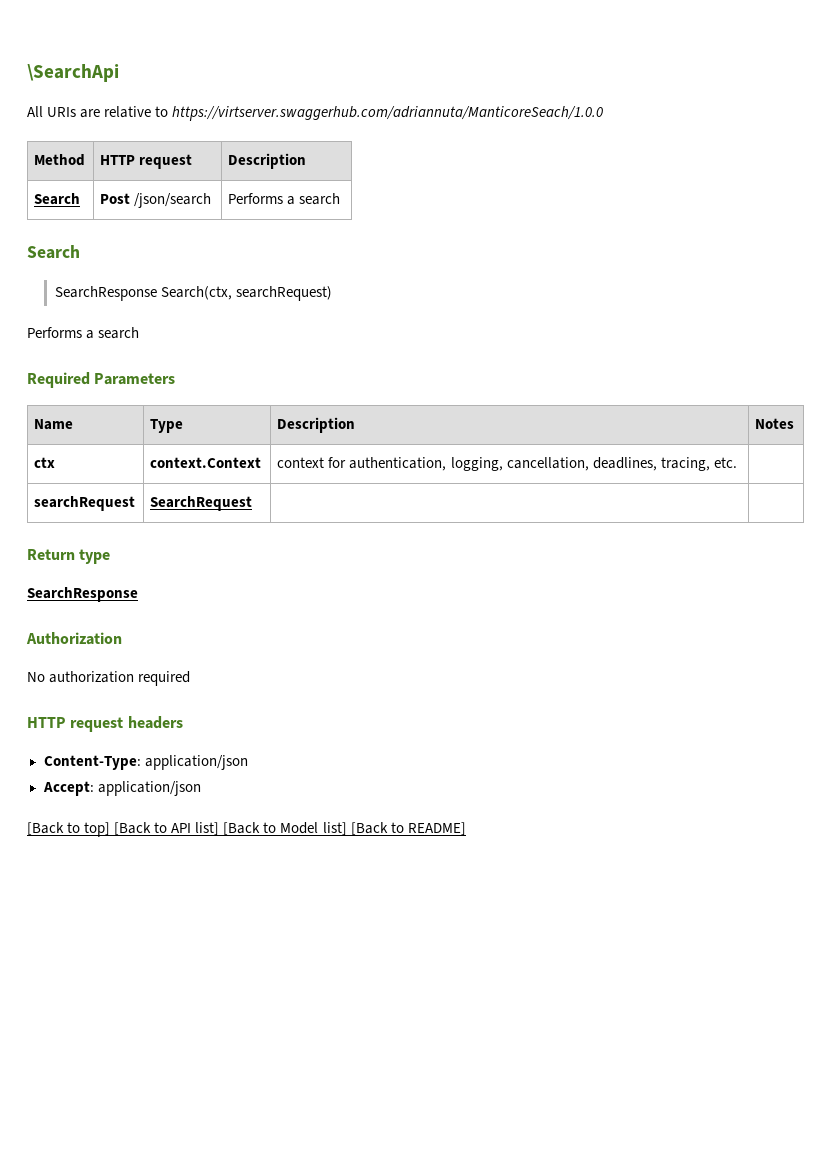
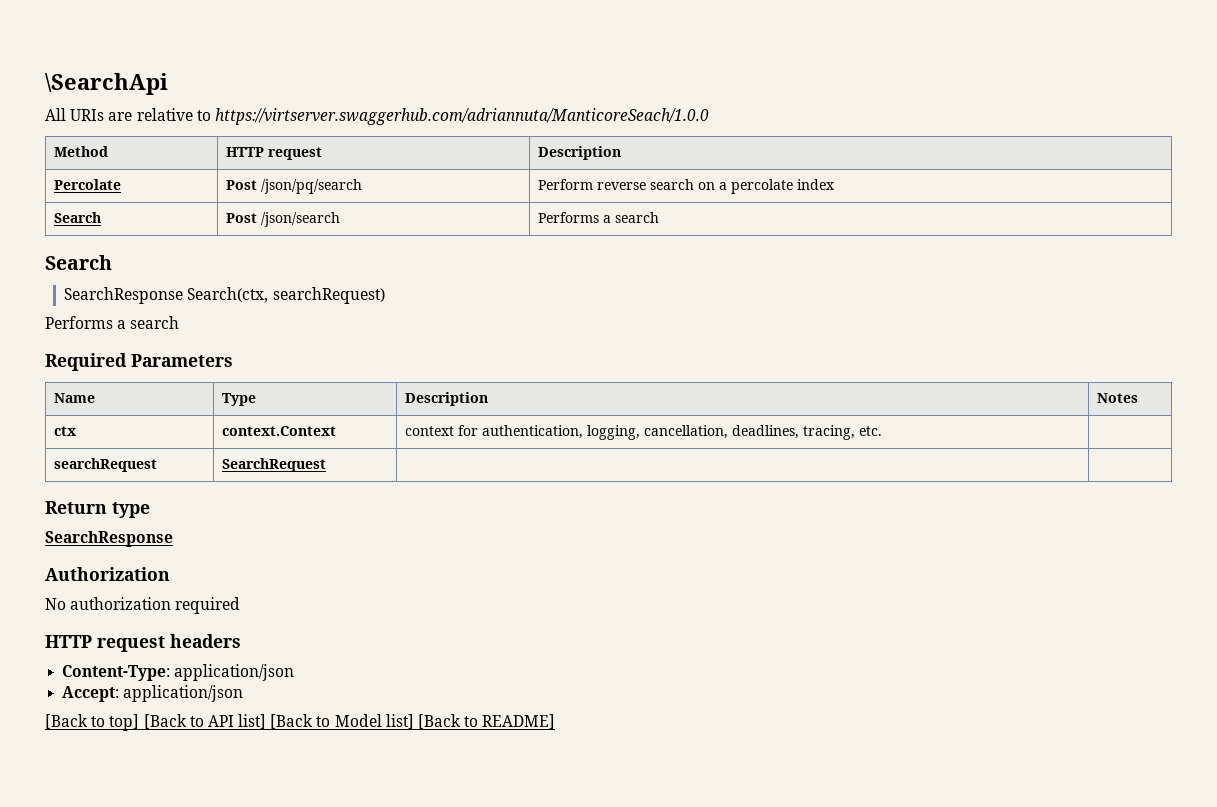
(307, 161) none -> [54,179,122,190] [226,179,363,194] [538,179,836,194] // Percolate | Post /json/pq/search | Perform reverse search on a percolate index

